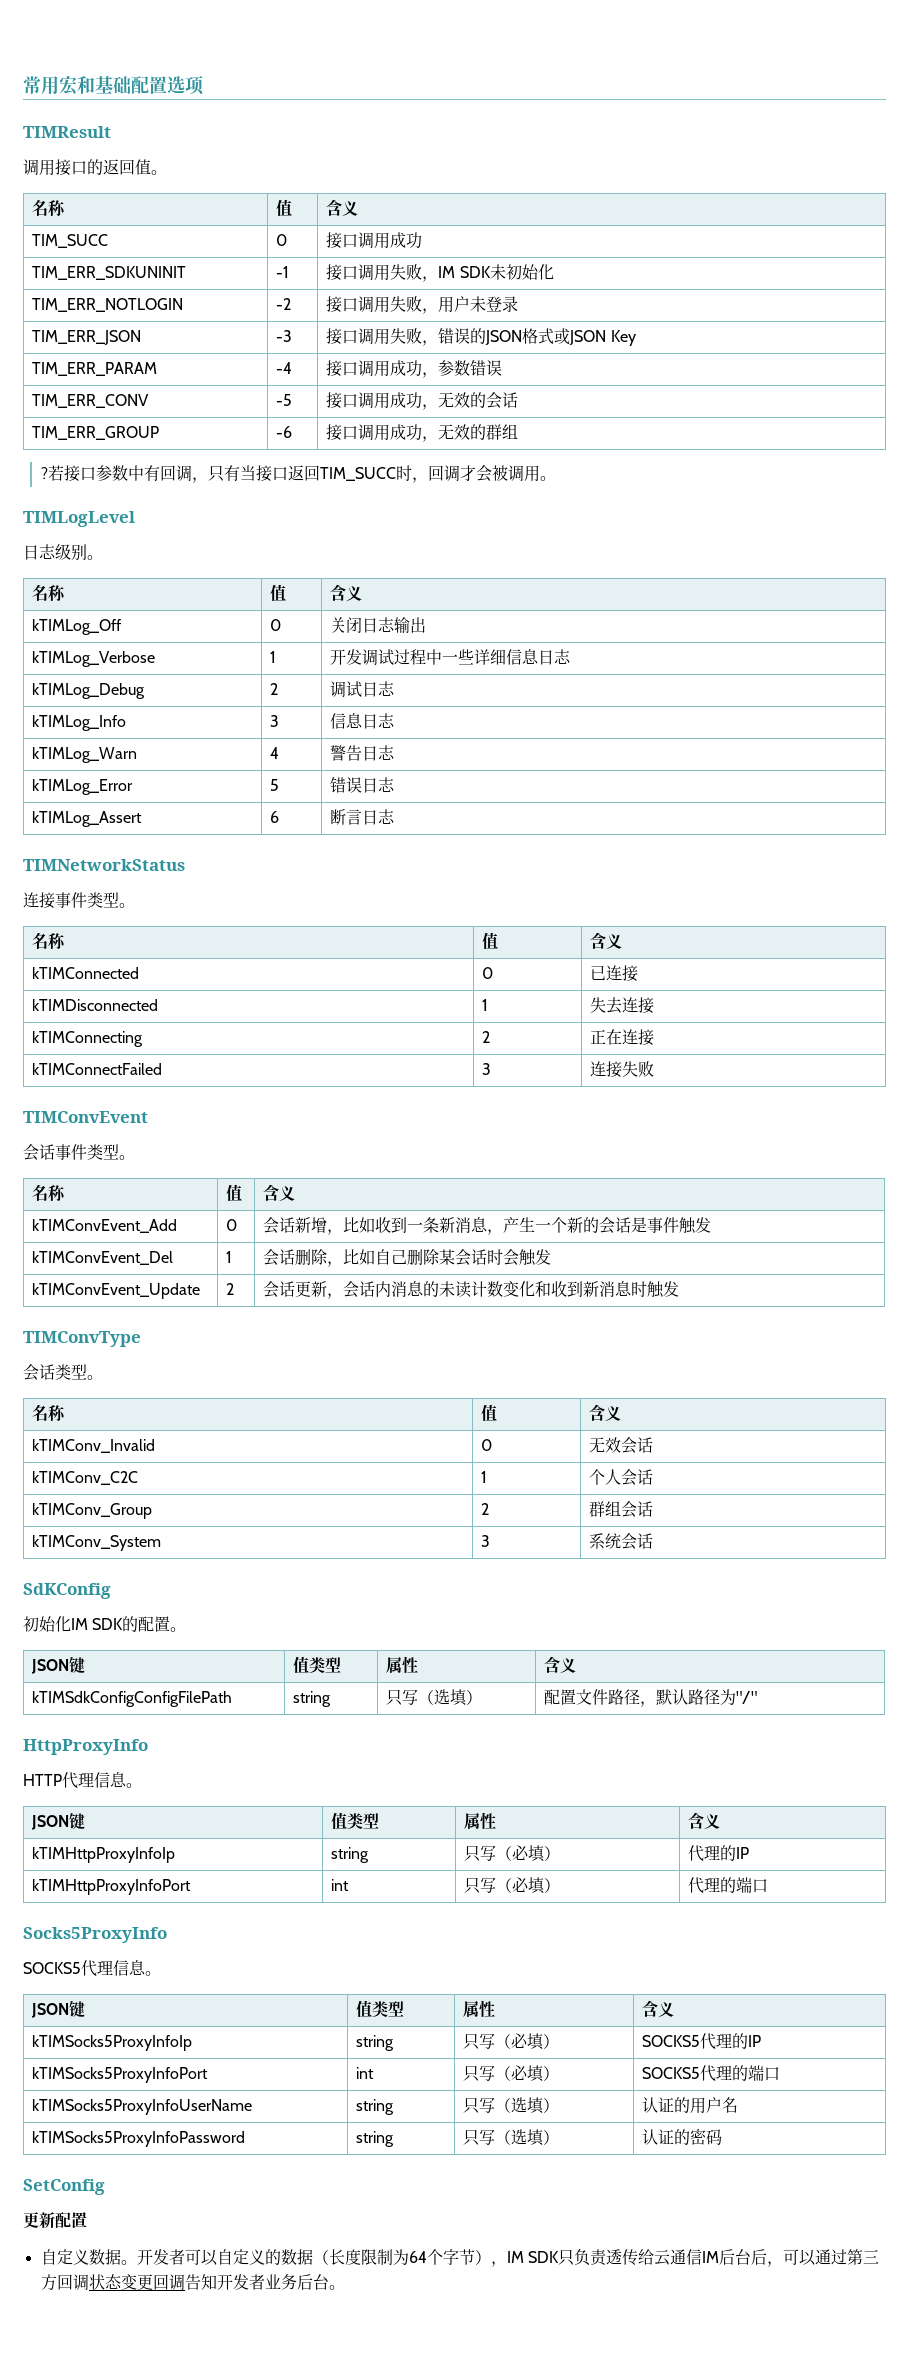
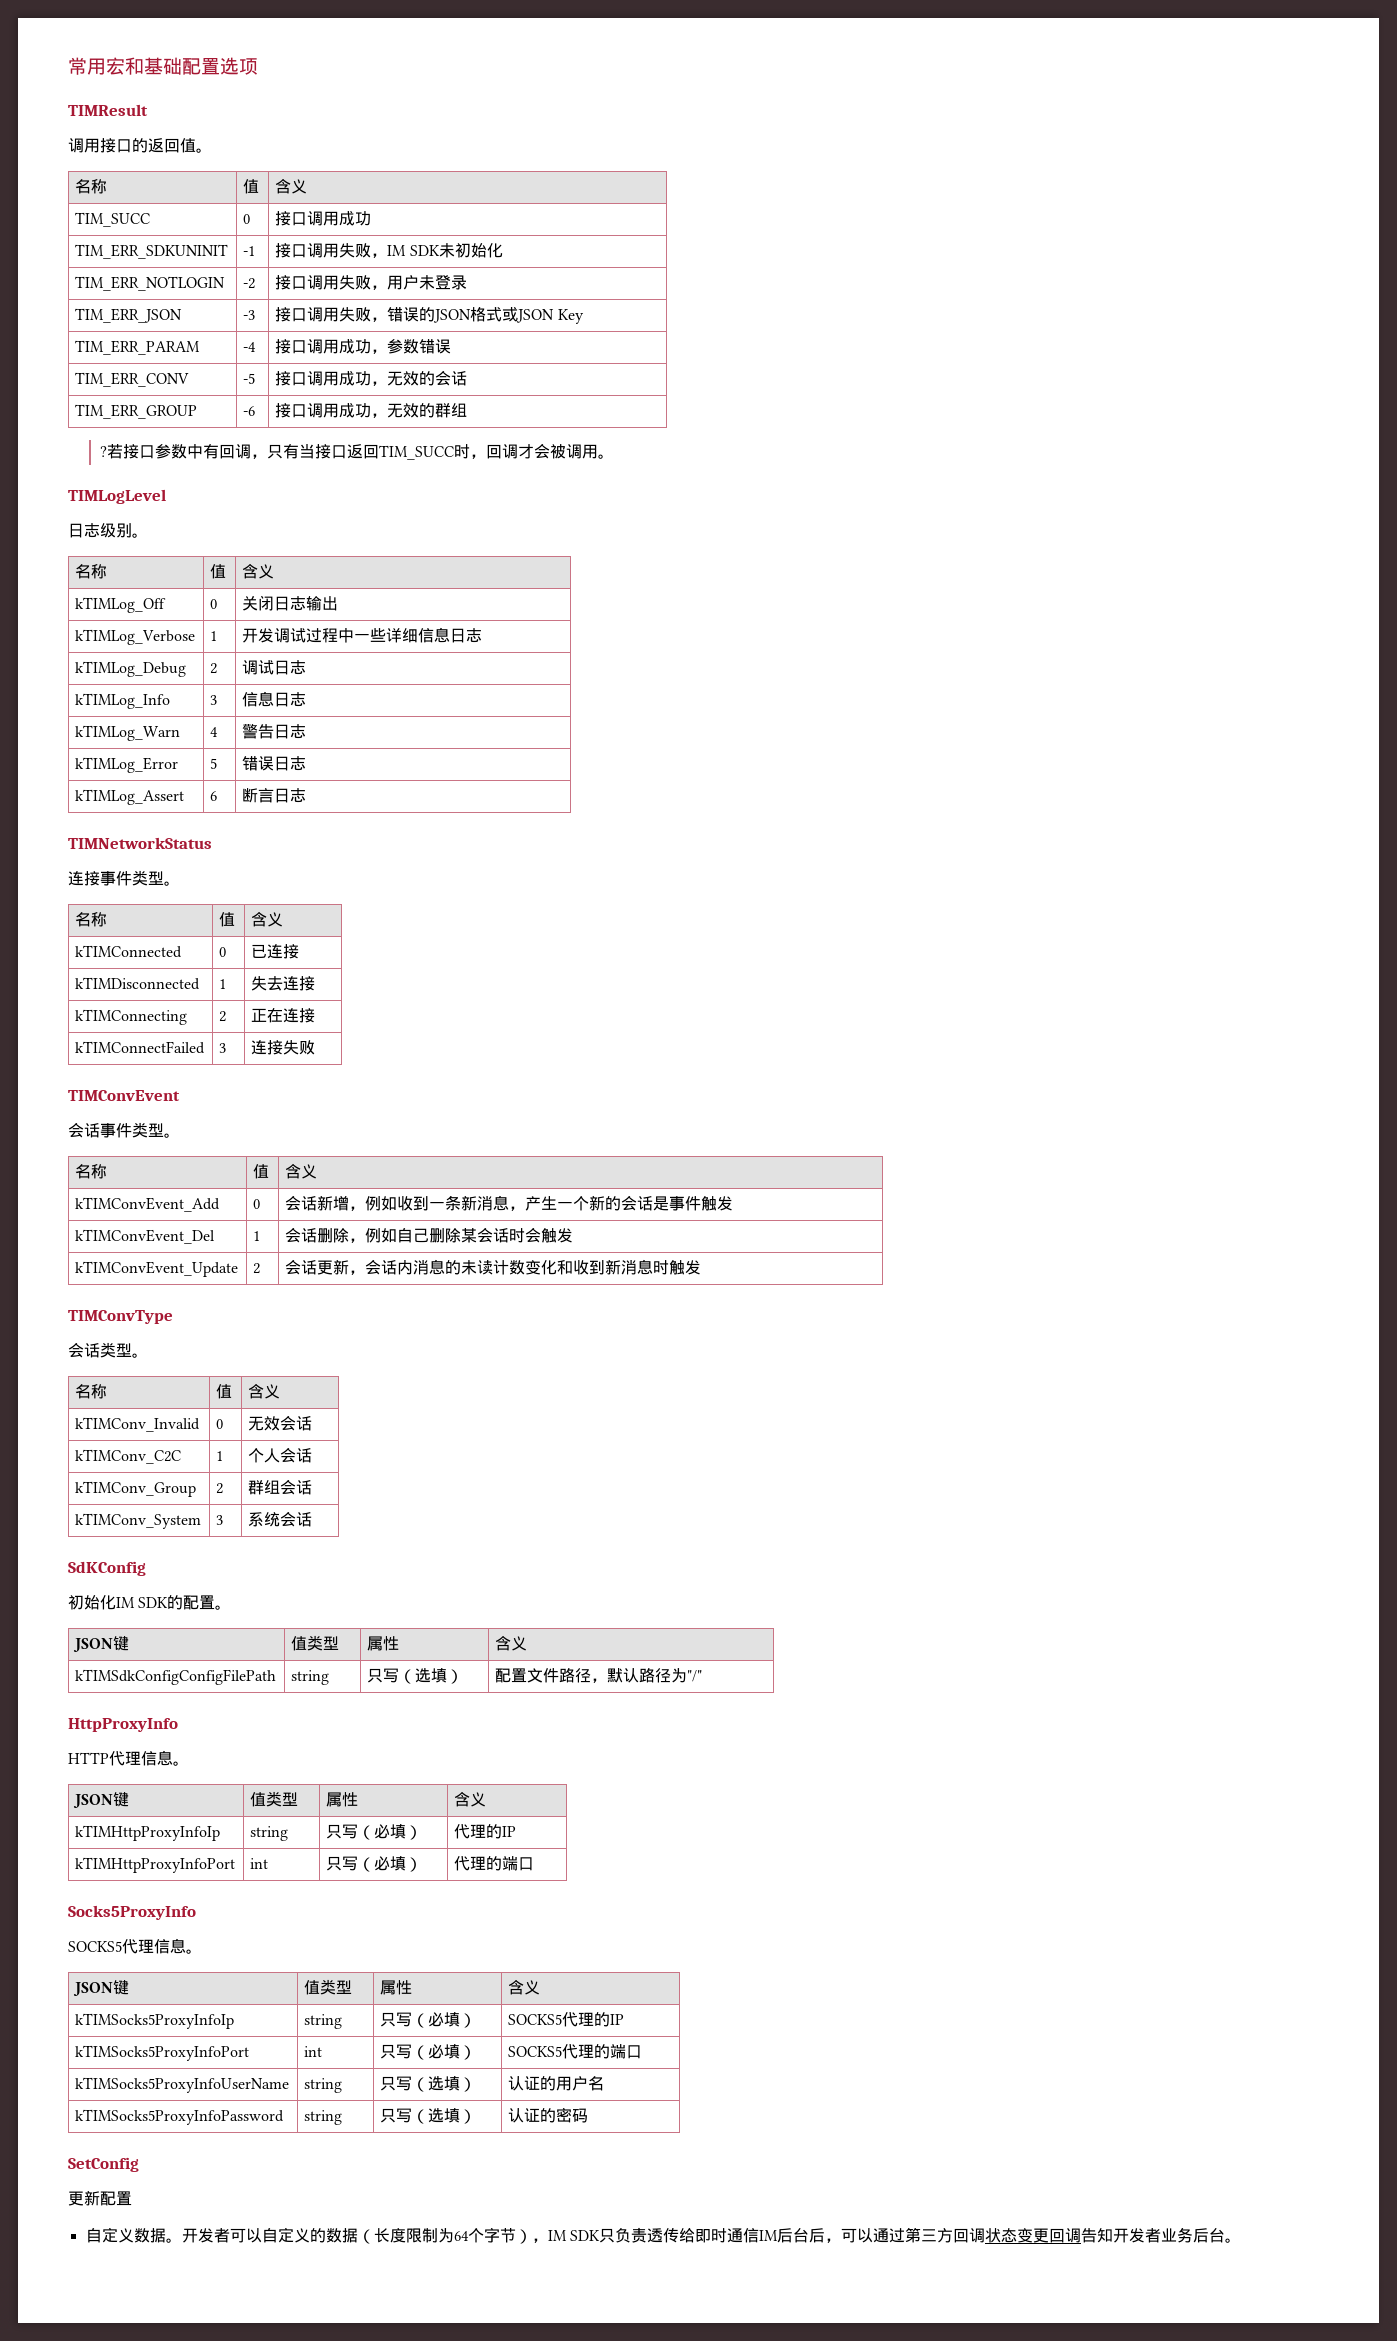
[343,1217,360,1233] 比 -> [365,1196,382,1211] 例
[343,1249,360,1265] 比 -> [365,1228,382,1243] 例
[653,2249,670,2266] 云 -> [694,2228,727,2243] 即时

